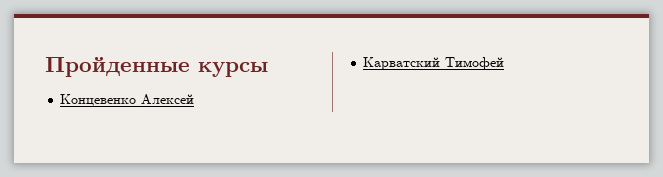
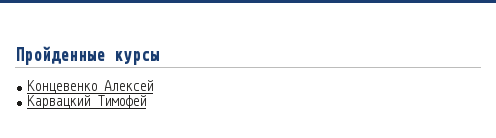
[363,57,441,70] Карватский -> [27,95,91,109] Карвацкий

